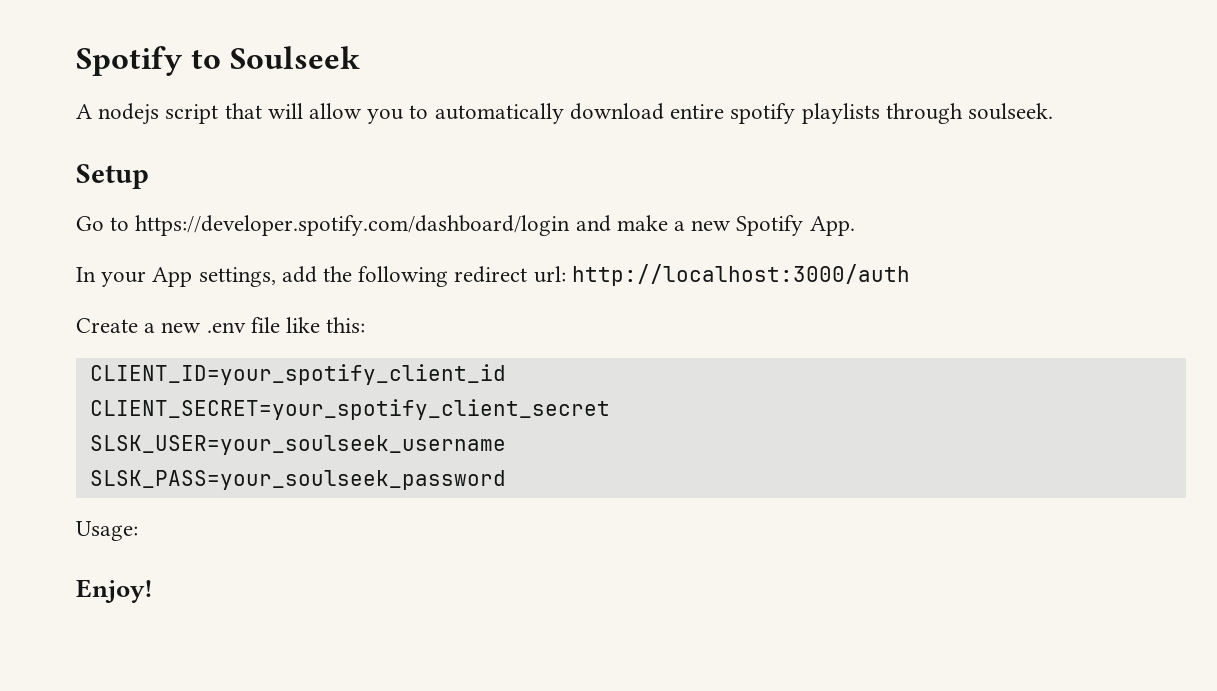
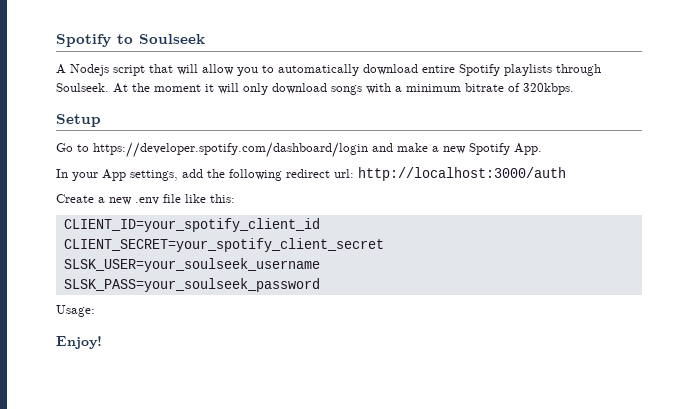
[98,103,160,125] nodejs -> [70,64,109,76] Nodejs
[730,103,796,124] spotify -> [459,64,500,76] Spotify
[967,103,1053,120] soulseek. -> [56,83,574,95] Soulseek. At the moment it will only download songs with a minimum bitrate of 320kbps.

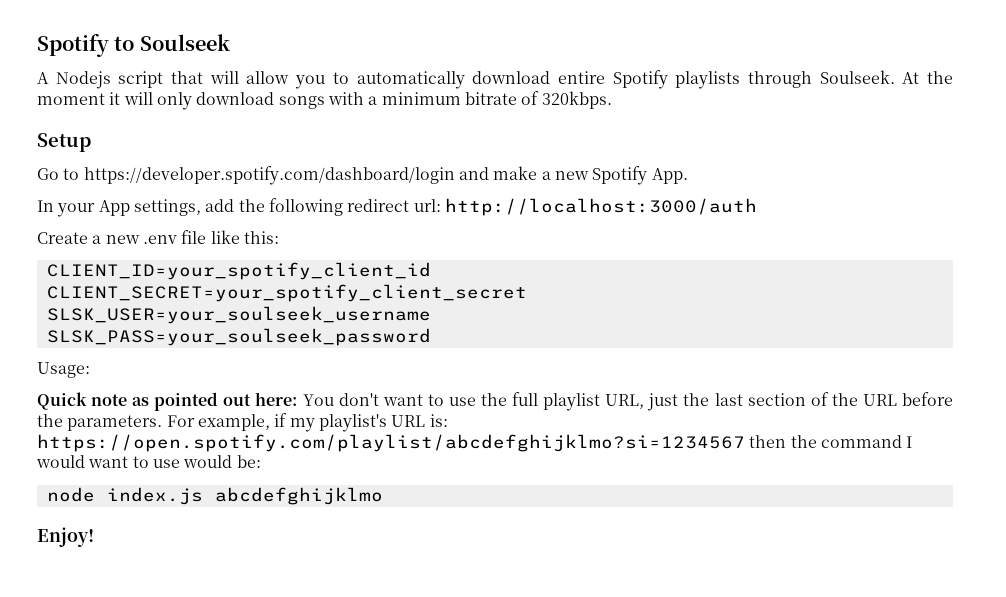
(95, 311) none -> [37,392,954,411] [37,413,448,432] [37,434,913,452] [36,455,261,468] [46,487,383,505] // Quick note as pointed out here: You don't want to use the full playlist URL, just the last section of the URL before the parameters. For example, if my playlist's URL is: https://open.spotify.com/playlist/abcdefghijklmo?si=1234567 then the command I would want to use would be: // node index.js abcdefghijklmo

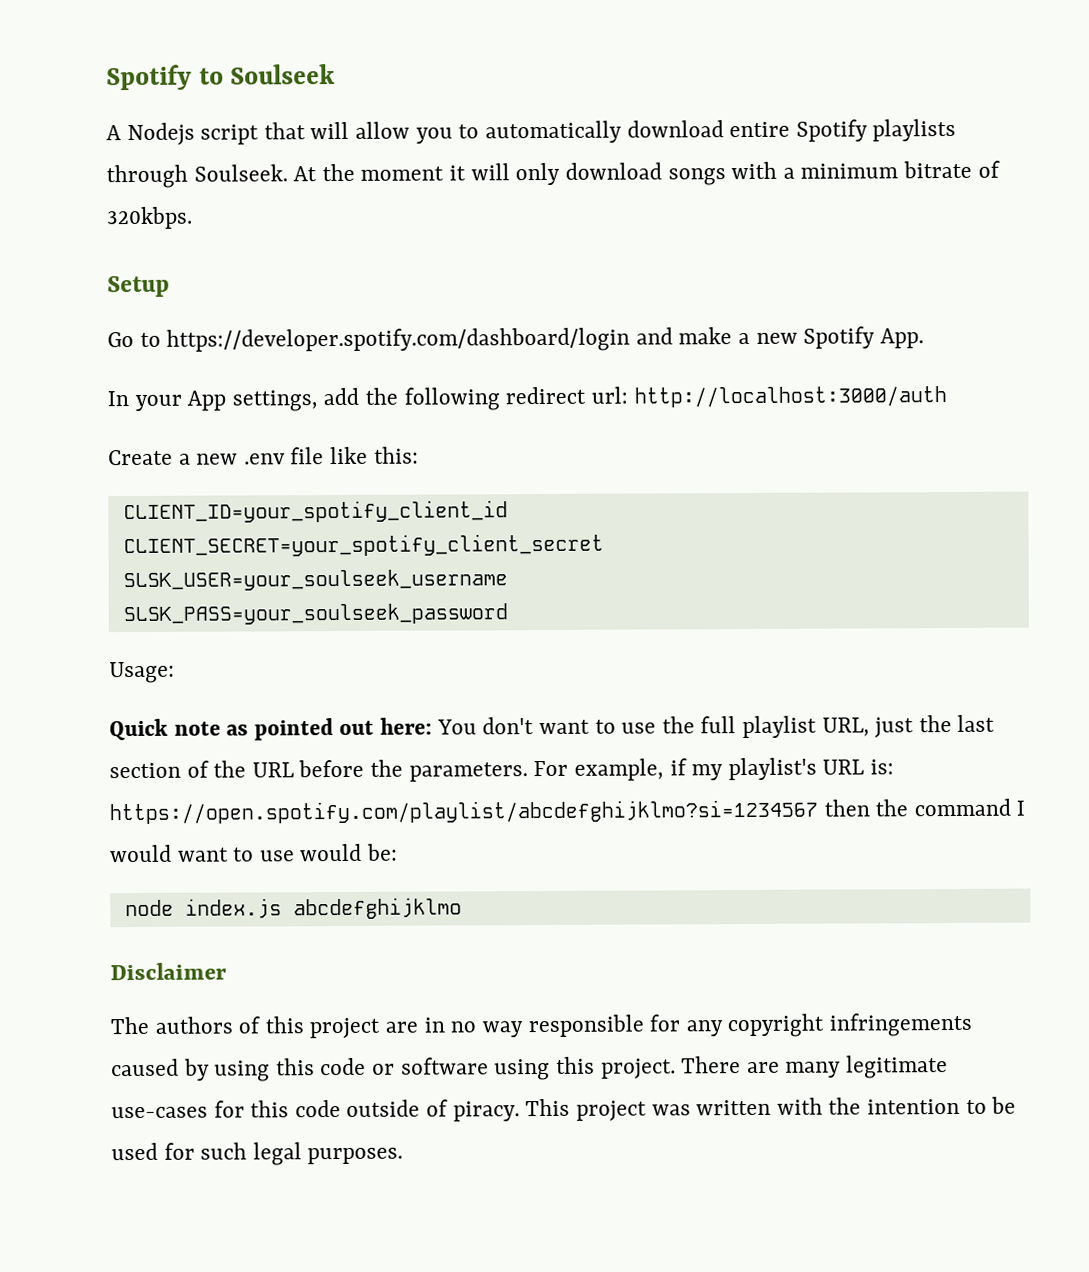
[37,527,94,547] Enjoy! -> [110,962,227,981] [110,1012,972,1039] [111,1055,948,1082] [111,1096,1017,1122] [111,1142,404,1166] Disclaimer // The authors of this project are in no way responsible for any copyright infringements caused by using this code or software using this project. There are many legitimate use-cases for this code outside of piracy. This project was written with the intention to be used for such legal purposes.

